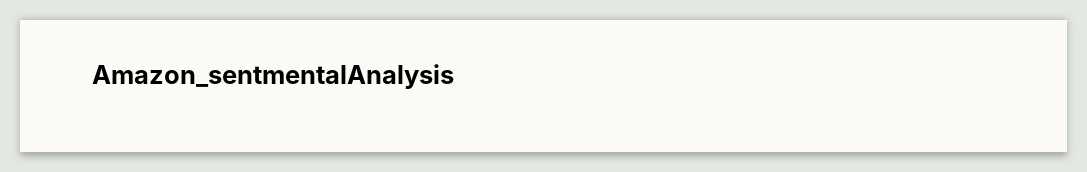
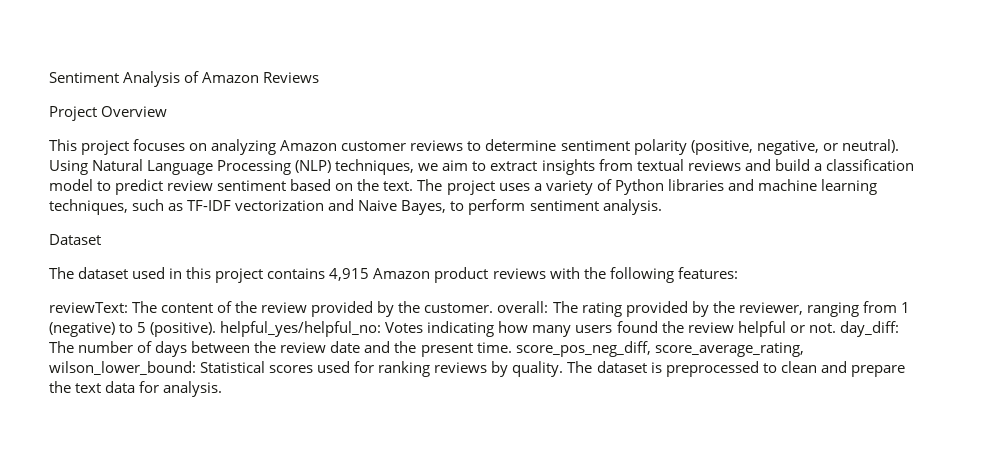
[92,64,454,89] Amazon_sentmentalAnalysis -> [49,71,320,87] [49,106,168,121] [49,139,899,155] [49,159,914,175] [49,179,877,195] [49,199,662,215] [49,234,101,245] [49,267,738,283] [49,301,910,317] [49,321,899,337] [49,341,804,357] [49,361,905,377] [49,381,223,397] Sentiment Analysis of Amazon Reviews // Project Overview // This project focuses on analyzing Amazon customer reviews to determine sentiment polarity (positive, negative, or neutral). Using Natural Language Processing (NLP) techniques, we aim to extract insights from textual reviews and build a classification model to predict review sentiment based on the text. The project uses a variety of Python libraries and machine learning techniques, such as TF-IDF vectorization and Naive Bayes, to perform sentiment analysis. // Dataset // The dataset used in this project contains 4,915 Amazon product reviews with the following features: // reviewText: The content of the review provided by the customer. overall: The rating provided by the reviewer, ranging from 1 (negative) to 5 (positive). helpful_yes/helpful_no: Votes indicating how many users found the review helpful or not. day_diff: The number of days between the review date and the present time. score_pos_neg_diff, score_average_rating, wilson_lower_bound: Statistical scores used for ranking reviews by quality. The dataset is preprocessed to clean and prepare the text data for analysis.

